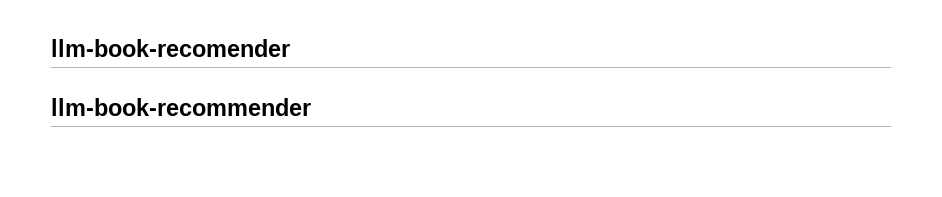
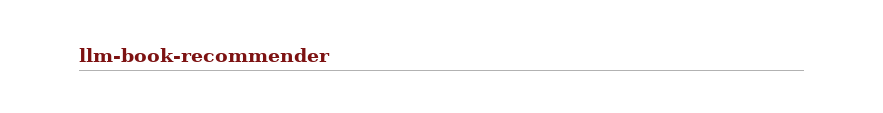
[51,39,290,57] llm-book-recomender // -> (79, 55) none

